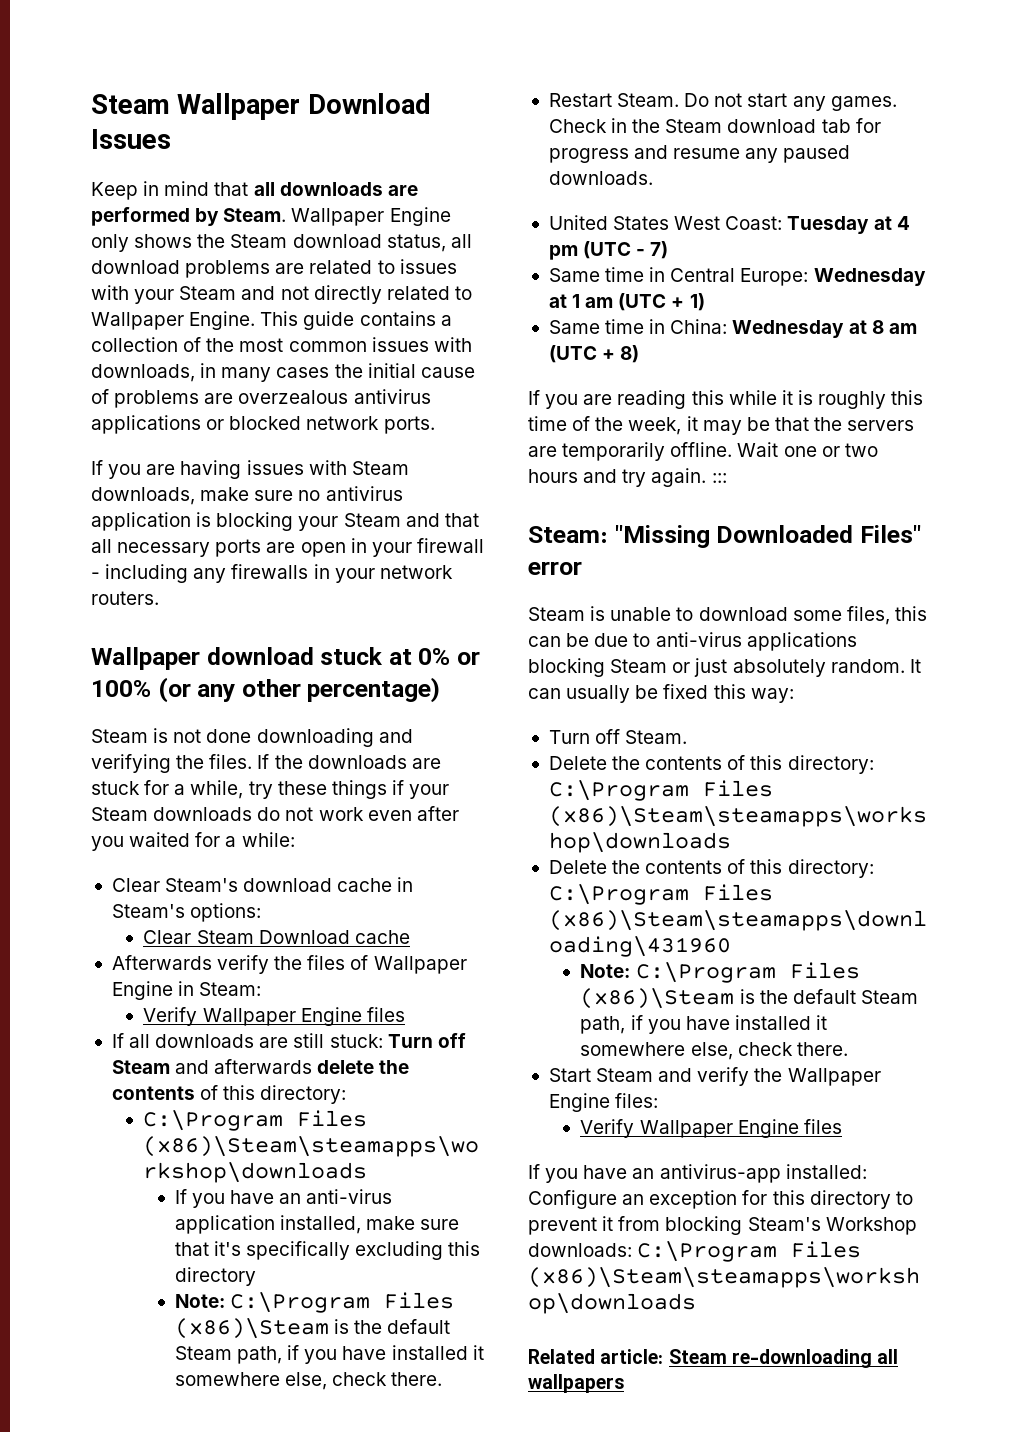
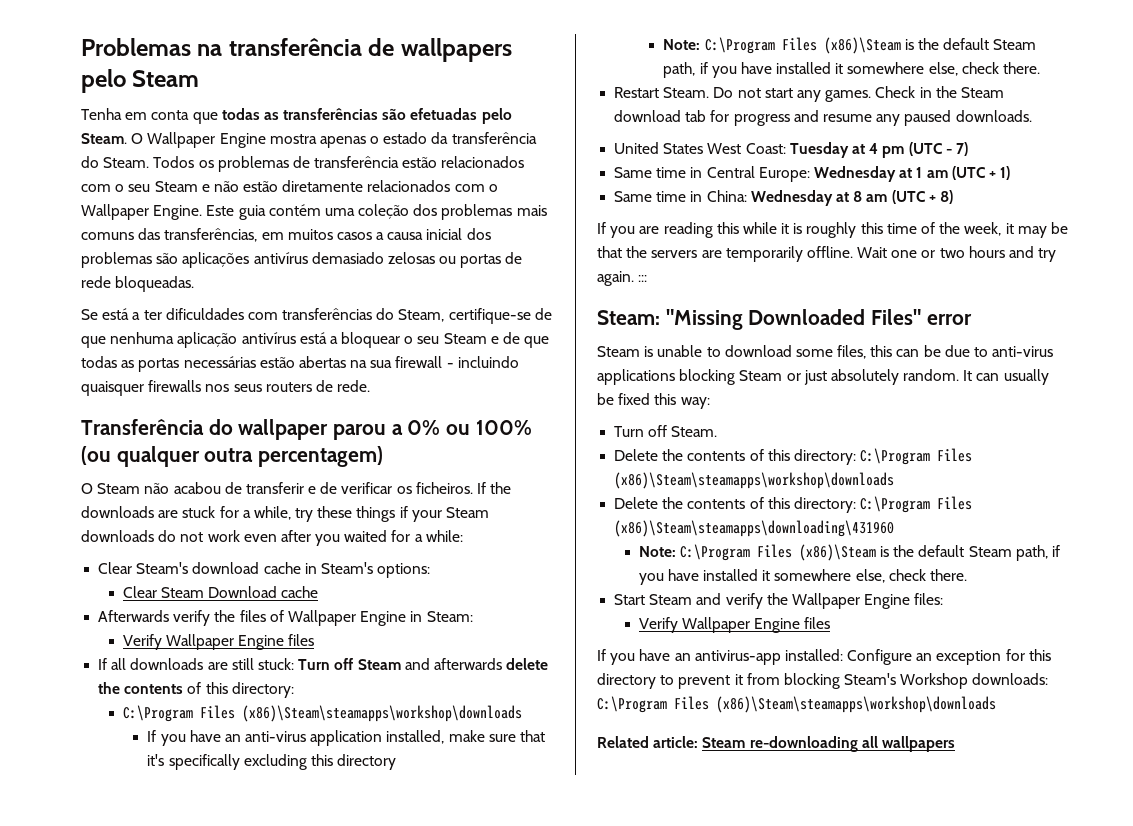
[91,93,431,120] [91,129,171,149] [91,181,418,200] [91,207,451,226] [91,234,472,252] [91,259,457,278] [91,285,472,304] [91,311,452,330] [91,337,472,352] [91,363,475,382] [91,389,431,408] [91,415,435,434] [91,460,409,479] [91,486,403,505] [91,512,479,531] [91,538,484,557] [91,564,453,583] [91,591,159,605] [91,647,481,670] [91,677,441,703] [91,728,413,747] [91,754,253,773] Steam Wallpaper Download Issues // Keep in mind that all downloads are performed by Steam. Wallpaper Engine only shows the Steam download status, all download problems are related to issues with your Steam and not directly related to Wallpaper Engine. This guide contains a collection of the most common issues with downloads, in many cases the initial cause of problems are overzealous antivirus applications or blocked network ports. // If you are having issues with Steam downloads, make sure no antivirus application is blocking your Steam and that all necessary ports are open in your firewall - including any firewalls in your network routers. // Wallpaper download stuck at 0% or 100% (or any other percentage) // Steam is not done downloading and verifying the files. -> [81,38,512,62] [81,69,200,93] [81,108,512,124] [81,132,537,148] [81,156,525,172] [81,180,498,192] [81,204,547,220] [81,228,491,242] [81,252,523,268] [81,276,195,292] [81,308,552,324] [81,332,550,348] [81,356,519,372] [81,380,371,396] [81,419,532,440] [81,446,383,467] [81,482,473,494] Problemas na transferência de wallpapers pelo Steam // Tenha em conta que todas as transferências são efetuadas pelo Steam. O Wallpaper Engine mostra apenas o estado da transferência do Steam. Todos os problemas de transferência estão relacionados com o seu Steam e não estão diretamente relacionados com o Wallpaper Engine. Este guia contém uma coleção dos problemas mais comuns das transferências, em muitos casos a causa inicial dos problemas são aplicações antivírus demasiado zelosas ou portas de rede bloqueadas. // Se está a ter dificuldades com transferências do Steam, certifique-se de que nenhuma aplicação antivírus está a bloquear o seu Steam e de que todas as portas necessárias estão abertas na sua firewall - incluindo quaisquer firewalls nos seus routers de rede. // Transferência do wallpaper parou a 0% ou 100% (ou qualquer outra percentagem) // O Steam não acabou de transferir e de verificar os ficheiros.

